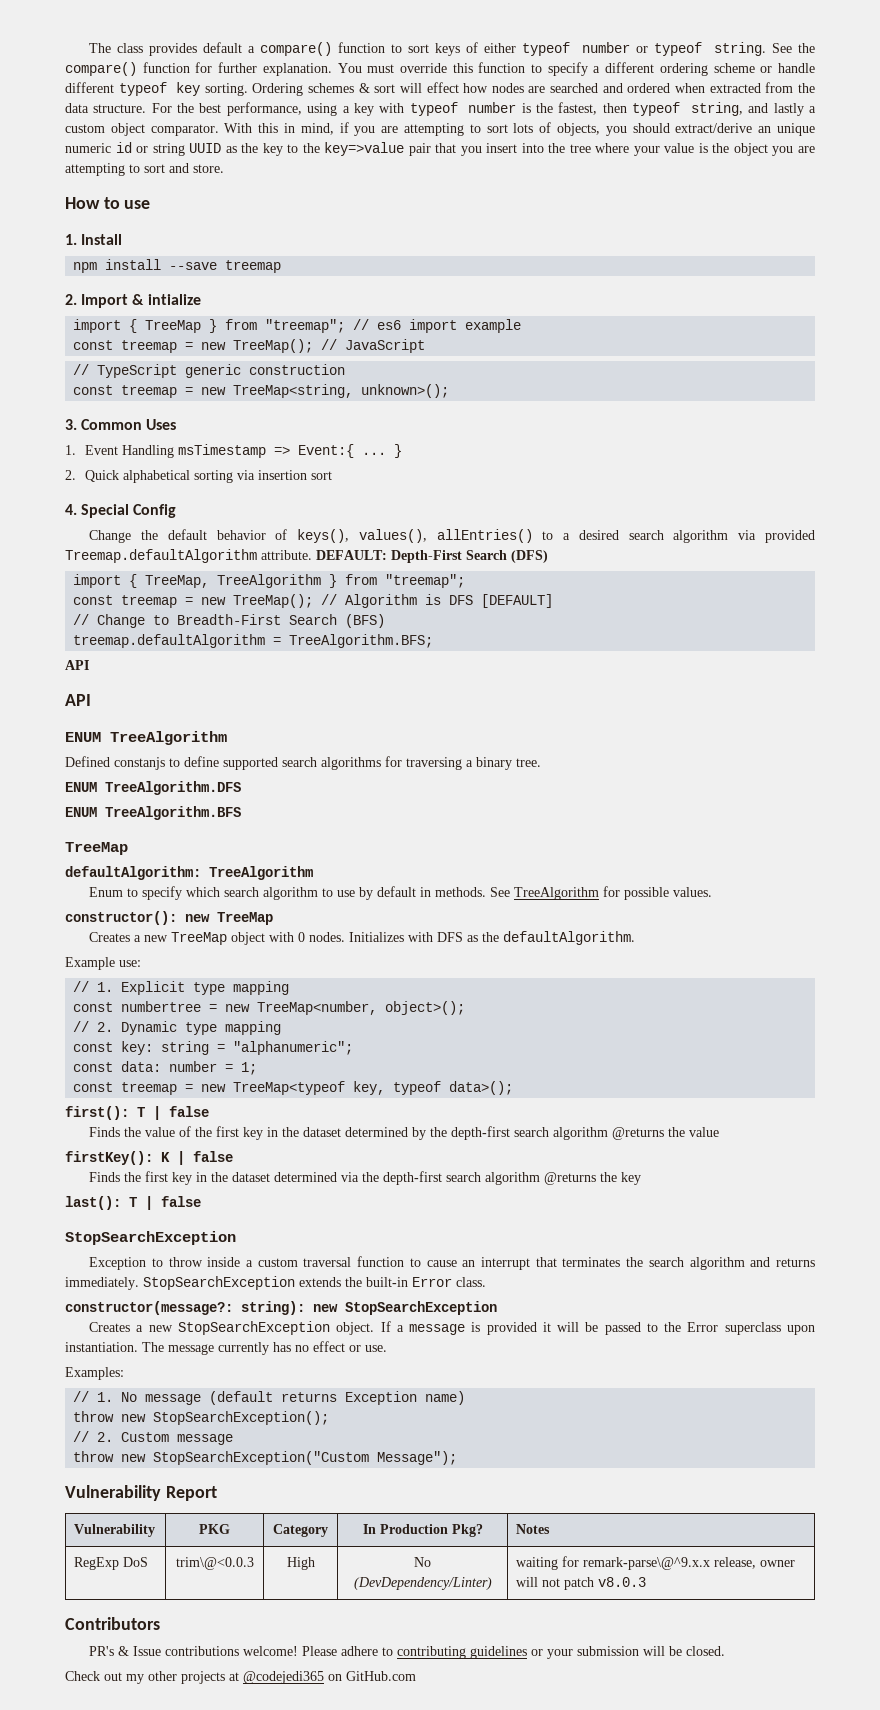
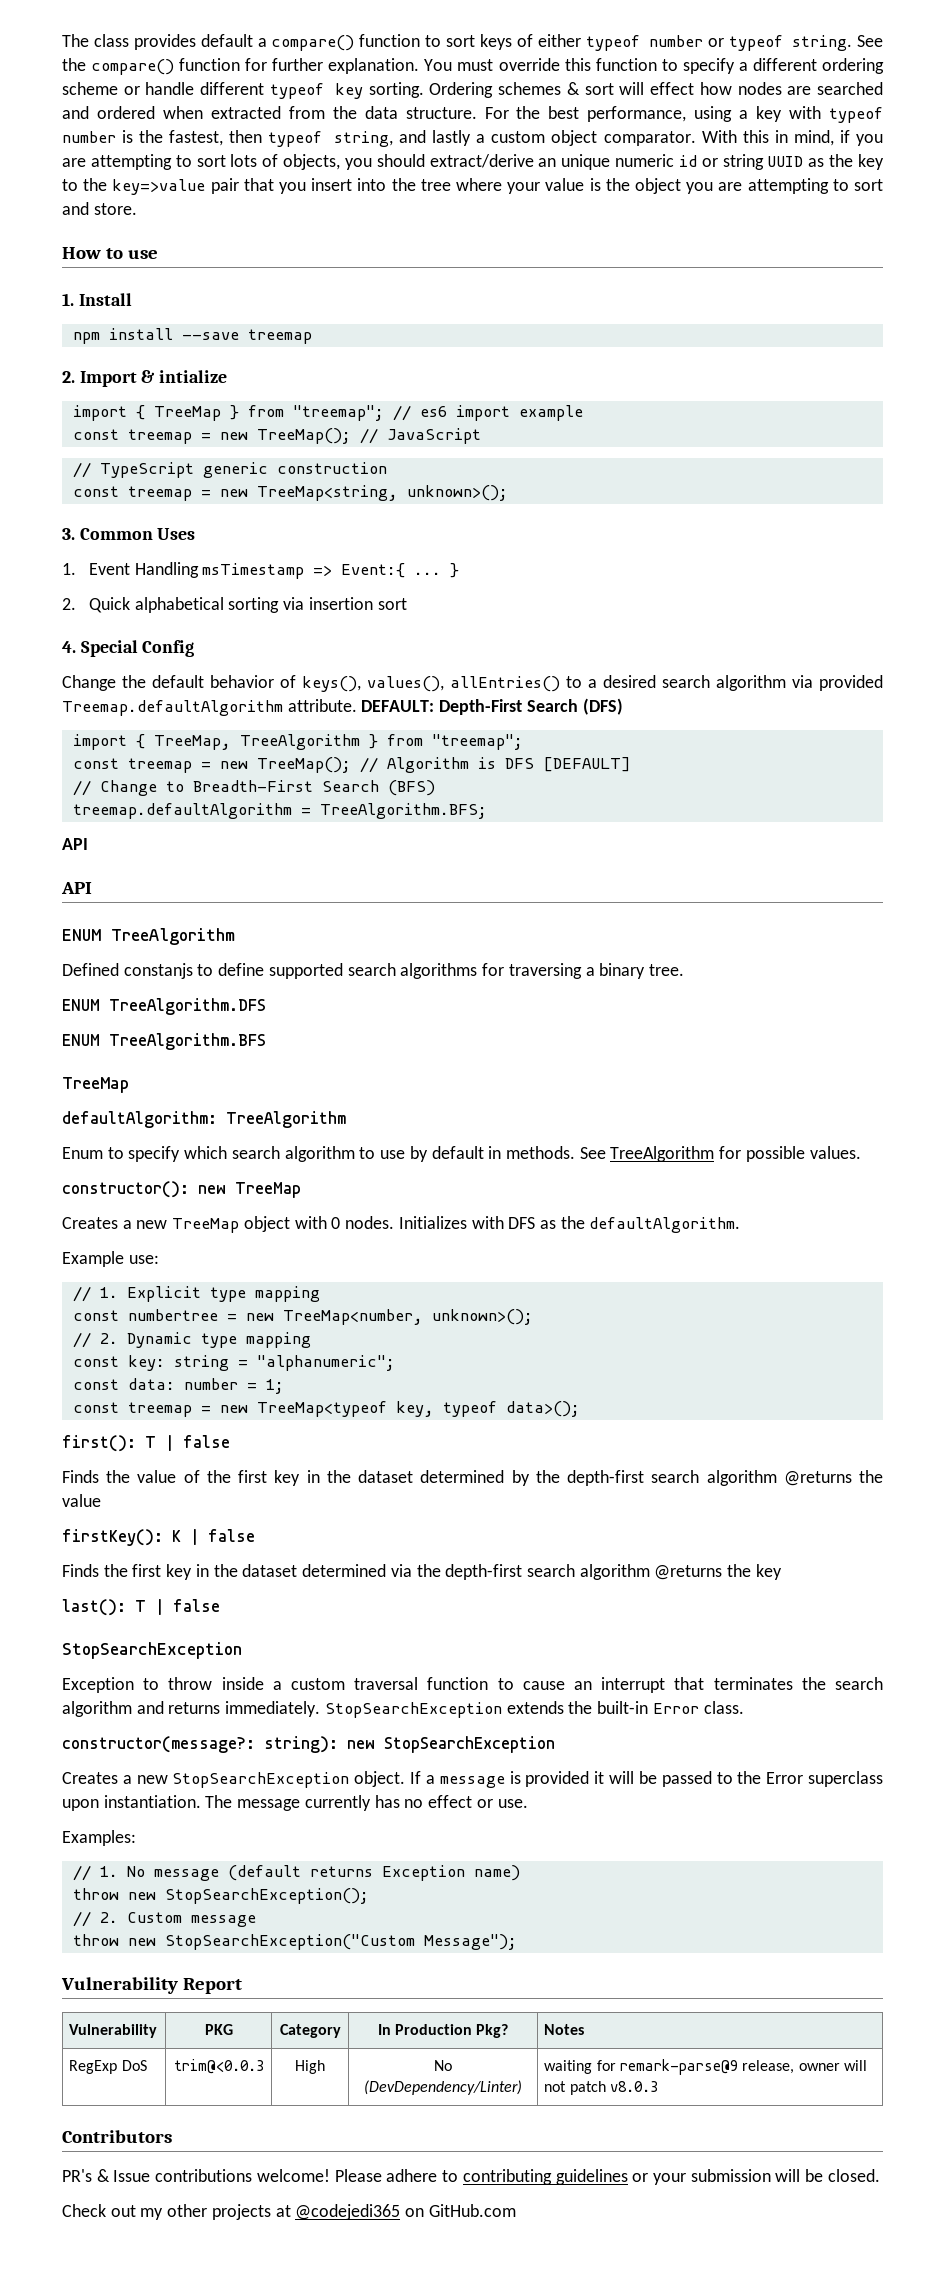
[385,1001,466,1015] object>(); -> [431,1309,533,1325] unknown>();
[175,1557,254,1570] trim\@<0.0.3 -> [173,2059,264,2074] trim@<0.0.3
[583,1557,711,1570] remark-parse\@^9.x.x -> [620,2059,739,2075] remark-parse@9

